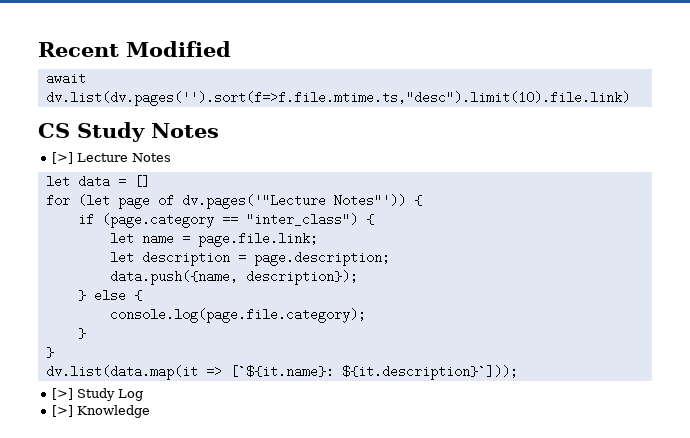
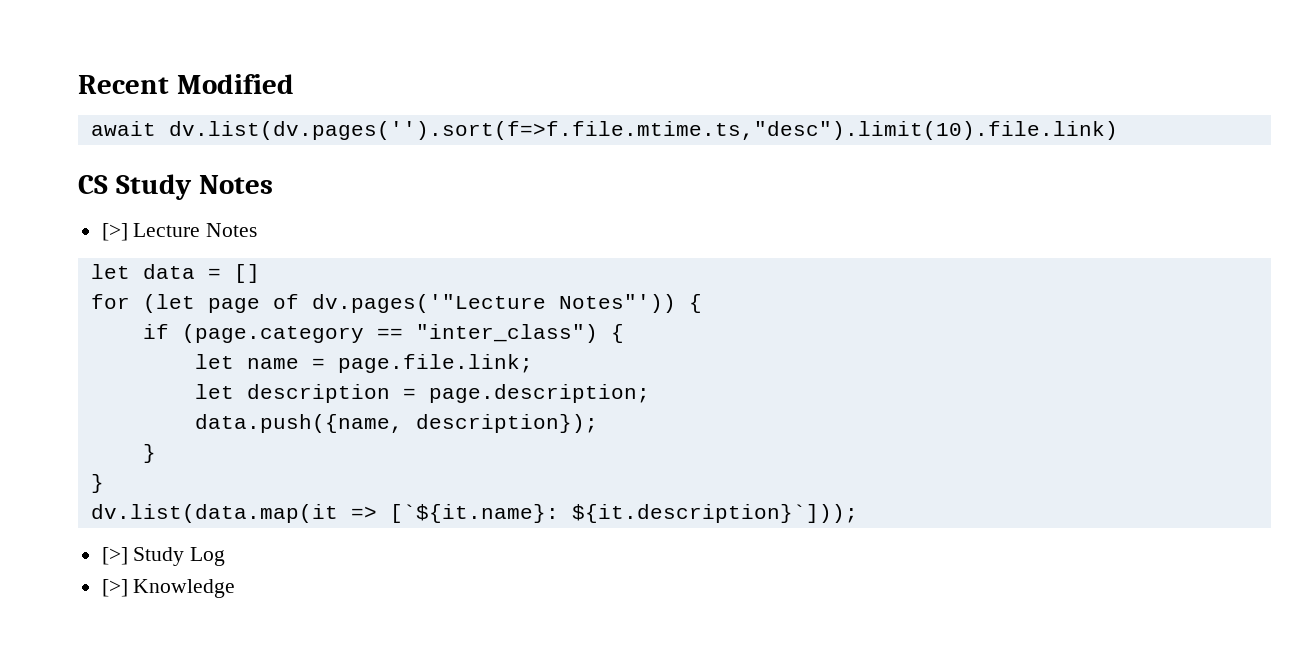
[77,289,142,302] [109,308,366,323] // } else { // console.log(page.file.category); -> (598, 423) none

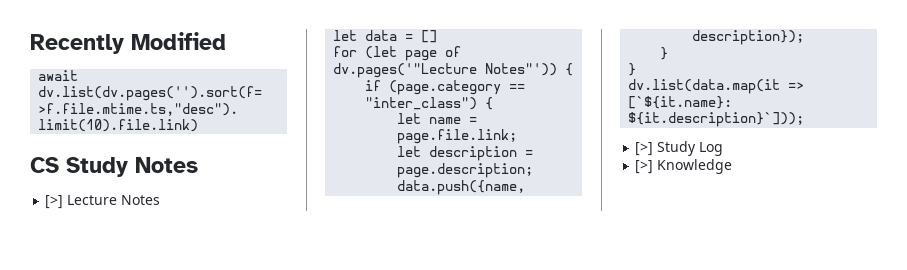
[78,75,169,94] Recent -> [30,34,124,54] Recently

